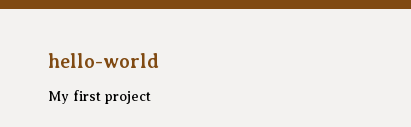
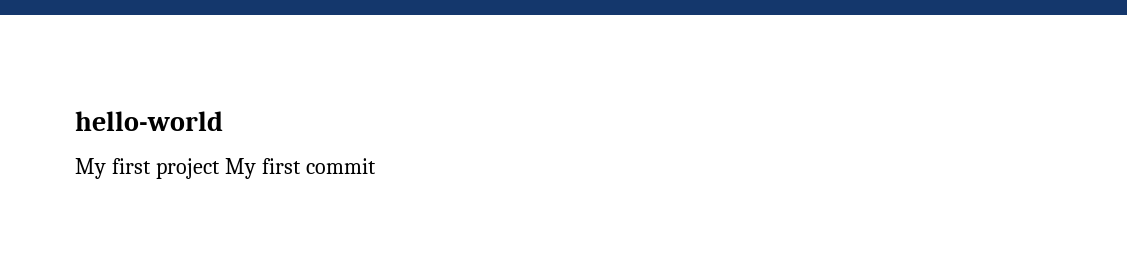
(151, 97) none -> [224,158,376,179] My first commit

